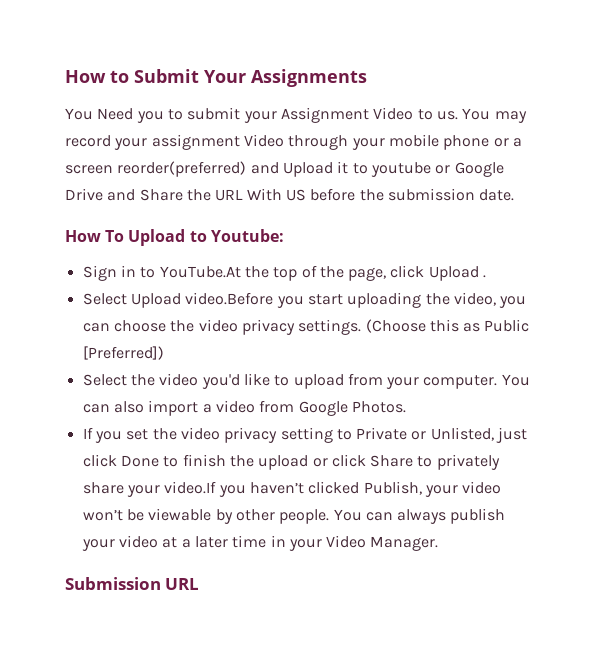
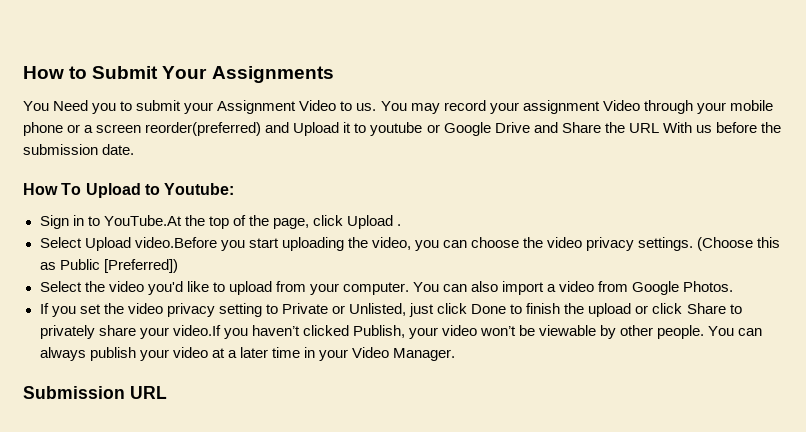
[285,189,306,201] US -> [695,125,712,133] us

